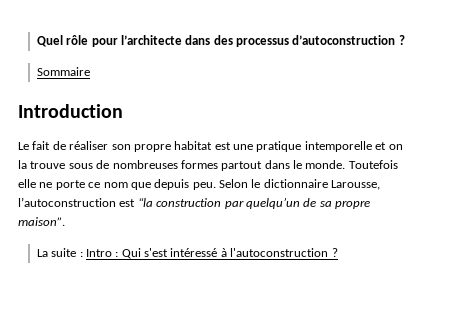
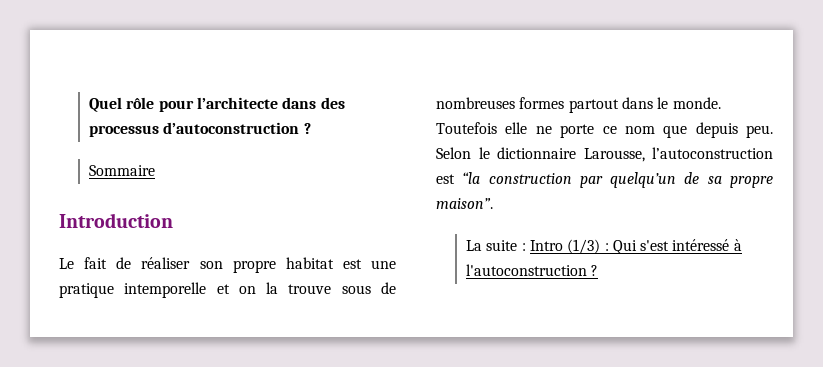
(112, 253) none -> [567,239,601,254] (1/3)

